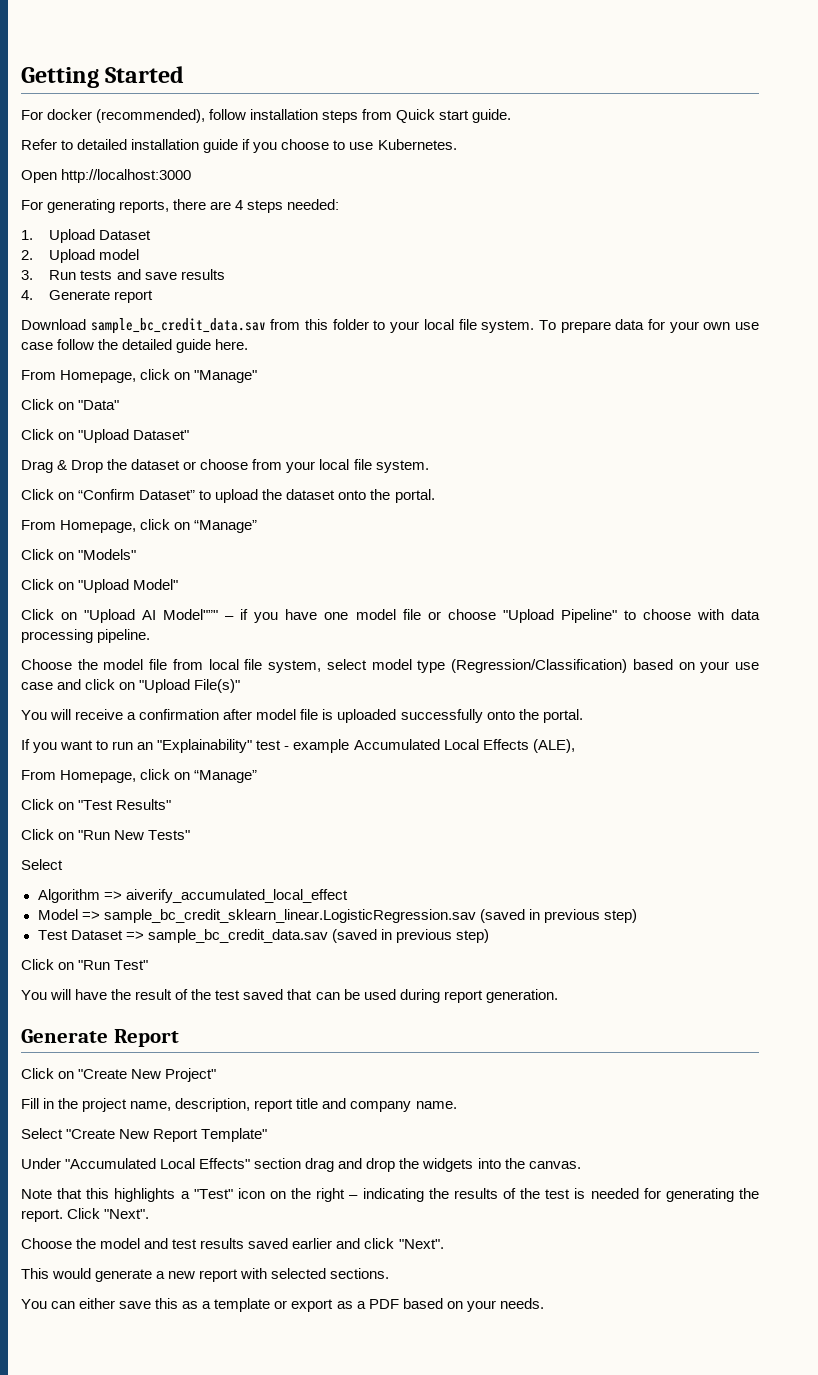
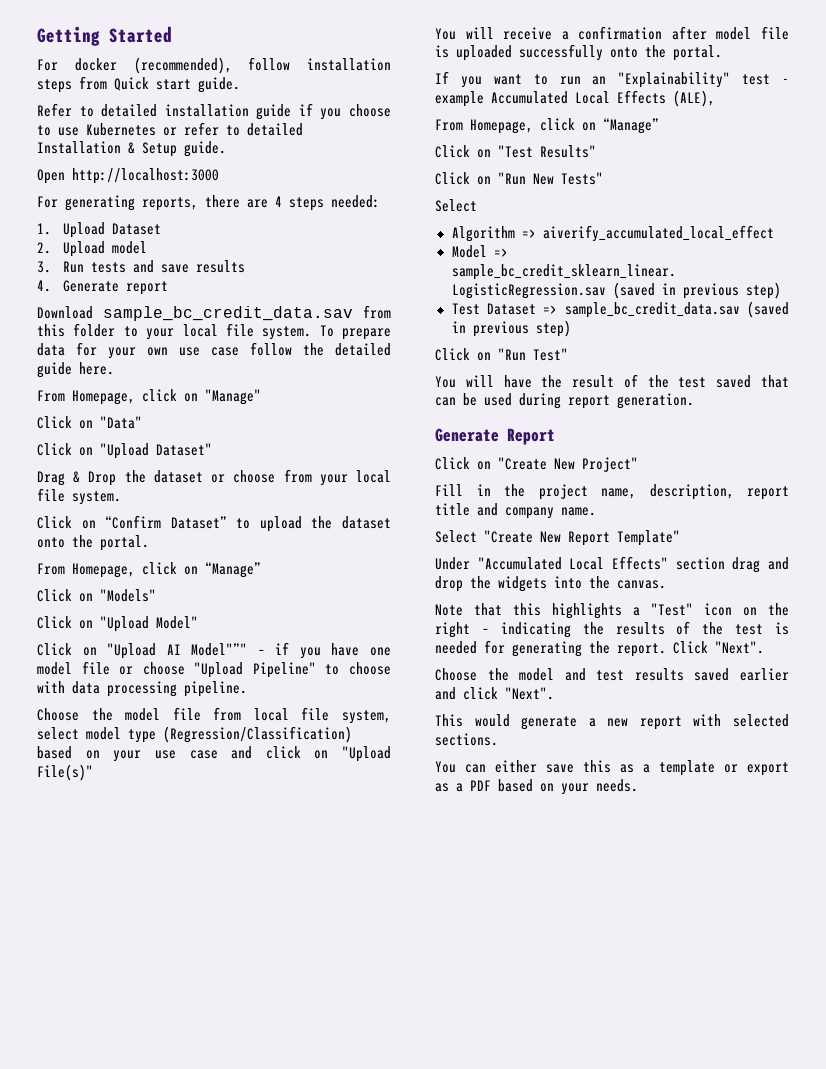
[377,139,457,150] Kubernetes. -> [86,122,303,136] [37,141,226,157] Kubernetes or refer to detailed Installation & Setup guide.

